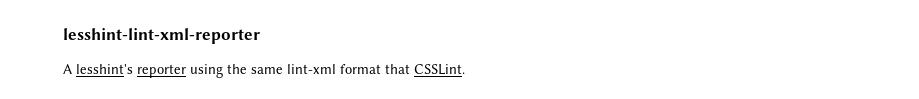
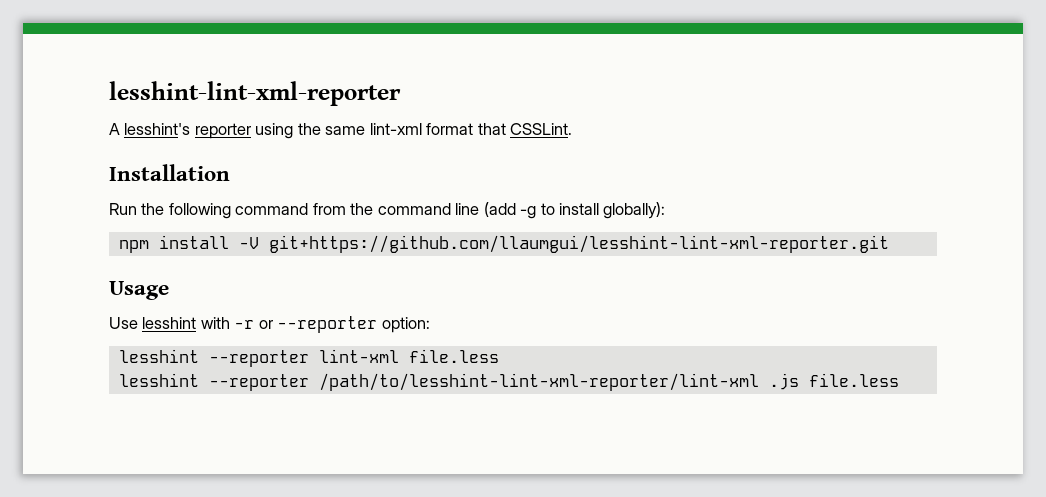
(465, 69) none -> [109,164,230,181] [109,202,666,219] [118,235,889,253] [109,281,169,300] [109,316,430,333] [118,349,499,367] [118,373,899,391] // Installation // Run the following command from the command line (add -g to install globally): // npm install -V git+https://github.com/llaumgui/lesshint-lint-xml-reporter.git // Usage // Use lesshint with -r or --reporter option: // lesshint --reporter lint-xml file.less // lesshint --reporter /path/to/lesshint-lint-xml-reporter/lint-xml .js file.less

